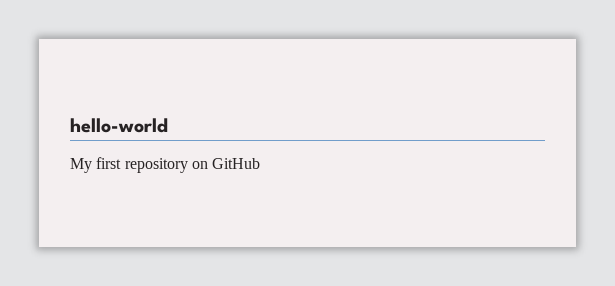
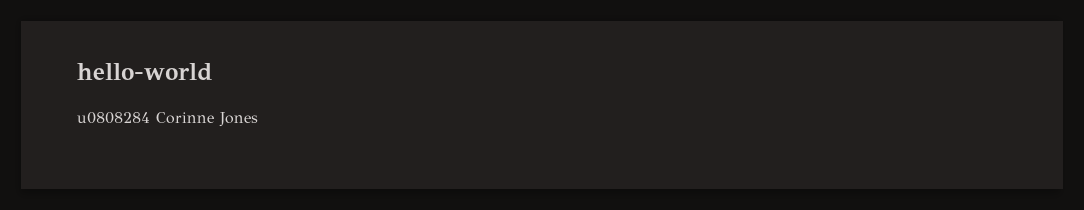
[70,157,261,173] My first repository on GitHub -> [77,112,258,127] u0808284 Corinne Jones

